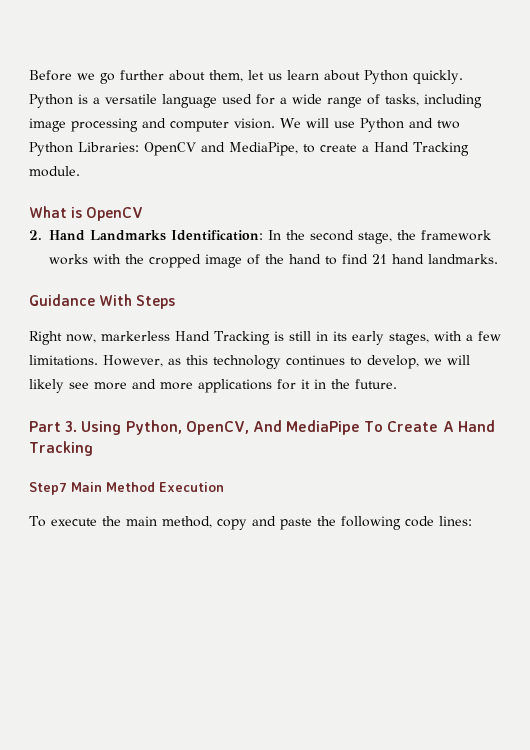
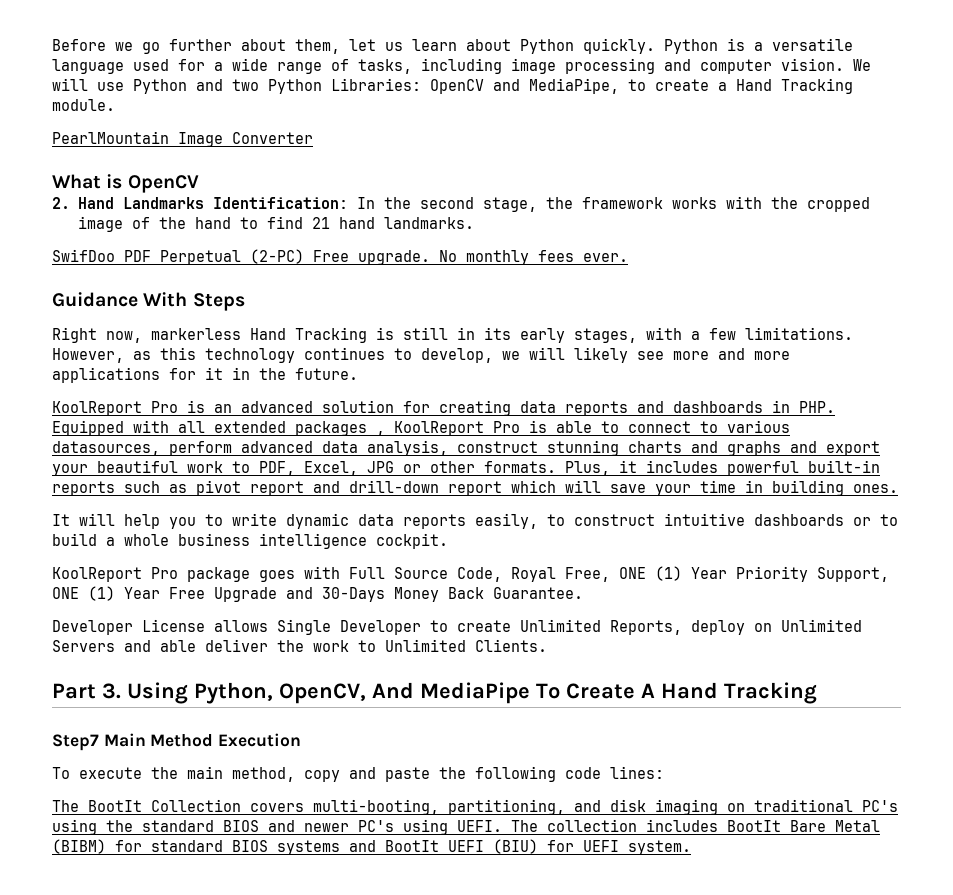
(80, 171) none -> [52,131,313,147] // PearlMountain Image Converter
(498, 259) none -> [52,249,628,265] // SwifDoo PDF Perpetual (2-PC) Free upgrade. No monthly fees ever.
(397, 384) none -> [52,400,835,416] [52,420,790,436] [52,440,880,456] [52,460,880,476] [52,480,898,496] [52,513,898,529] [52,533,448,549] [52,566,889,582] [52,586,583,602] [52,619,862,635] [52,639,547,652] // KoolReport Pro is an advanced solution for creating data reports and dashboards in PHP. Equipped with all extended packages , KoolReport Pro is able to connect to various datasources, perform advanced data analysis, construct stunning charts and graphs and export your beautiful work to PDF, Excel, JPG or other formats. Plus, it includes powerful built-in reports such as pivot report and drill-down report which will save your time in building ones. // It will help you to write dynamic data reports easily, to construct intuitive dashboards or to build a whole business intelligence cockpit. // KoolReport Pro package goes with Full Source Code, Royal Free, ONE (1) Year Priority Support, ONE (1) Year Free Upgrade and 30-Days Money Back Guarantee. // Developer License allows Single Developer to create Unlimited Reports, deploy on Unlimited Servers and able deliver the work to Unlimited Clients.
(472, 521) none -> [52,799,898,815] [52,819,880,835] [52,839,691,855] // The BootIt Collection covers multi-booting, partitioning, and disk imaging on traditional PC's using the standard BIOS and newer PC's using UEFI. The collection includes BootIt Bare Metal (BIBM) for standard BIOS systems and BootIt UEFI (BIU) for UEFI system.

